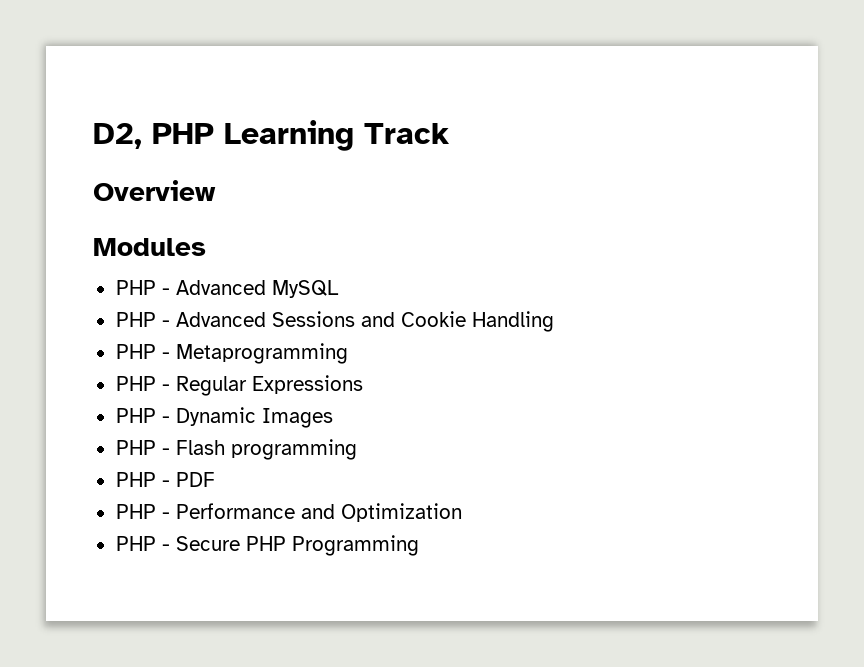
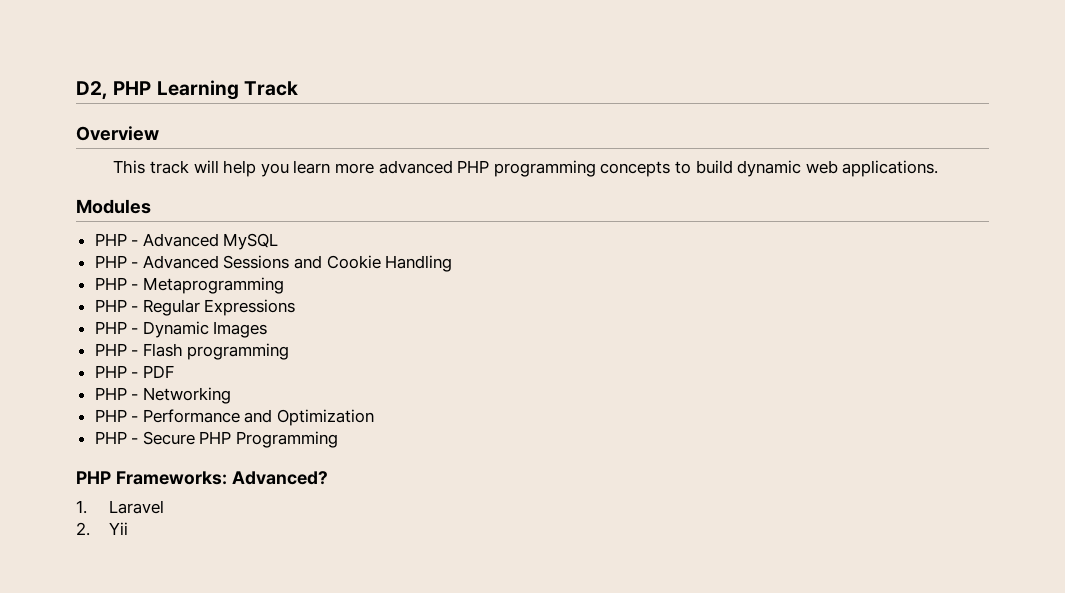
(216, 190) none -> [113,160,939,177] // This track will help you learn more advanced PHP programming concepts to build dynamic web applications.
(215, 479) none -> [94,387,231,404] // PHP - Networking
(419, 545) none -> [76,471,328,485] [76,500,165,514] [76,522,129,536] // PHP Frameworks: Advanced? // 1. Laravel // 2. Yii

